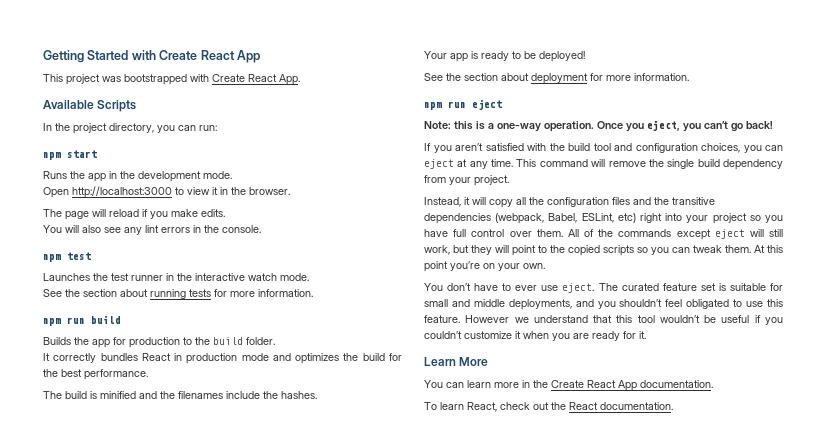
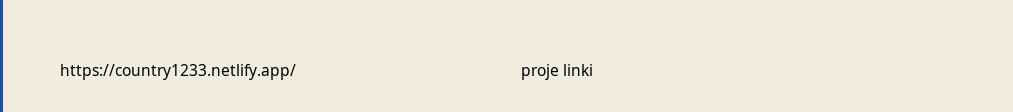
[43,50,260,63] [43,74,300,85] [43,100,137,112] [43,123,217,134] [43,150,97,160] [43,171,232,182] [43,186,290,198] [43,209,225,220] [43,225,261,235] [43,252,91,262] [43,273,309,281] [43,289,313,299] [43,315,121,326] [43,337,275,348] [43,353,402,364] [43,369,148,380] [43,391,317,399] [424,51,585,62] [424,73,689,84] [424,99,502,110] [424,120,773,132] [424,143,783,153] [424,159,783,170] [424,175,509,186] [424,197,715,208] [424,213,783,224] [424,229,783,240] [424,245,783,256] [424,261,545,272] [424,283,783,293] [424,299,784,310] [424,315,783,325] [424,331,646,341] [424,357,489,366] [424,380,713,391] [424,402,673,412] Getting Started with Create React App // This project was bootstrapped with Create React App. // Available Scripts // In the project directory, you can run: // npm start // Runs the app in the development mode. // Open http://localhost:3000 to view it in the browser. // The page will reload if you make edits. // You will also see any lint errors in the console. // npm test // Launches the test runner in the interactive watch mode. // See the section about running tests for more information. // npm run build // Builds the app for production to the build folder. // It correctly bundles React in production mode and optimizes the build for the best performance. // The build is minified and the filenames include the hashes. // Your app is ready to be deployed! // See the section about deployment for more information. // npm run eject // Note: this is a one-way operation. Once you eject, you can’t go back! // If you aren’t satisfied with the build tool and configuration choices, you can eject at any time. This command will remove the single build dependency from your project. // Instead, it will copy all the configuration files and the transitive dependencies (webpack, Babel, ESLint, etc) right into your project so you have full control over them. All of the commands except eject will still work, but they will point to the copied scripts so you can tweak them. At this point you’re on your own. // You don’t have to ever use eject. The curated feature set is suitable for small and middle deployments, and you shouldn’t feel obligated to use this feature. However we understand that this tool wouldn’t be useful if you couldn’t customize it when you are ready for it. // Learn More // You can learn more in the Create React App documentation. // To learn React, check out the React documentation. -> [60,64,296,80] [521,64,594,80] https://country1233.netlify.app/ // proje linki

